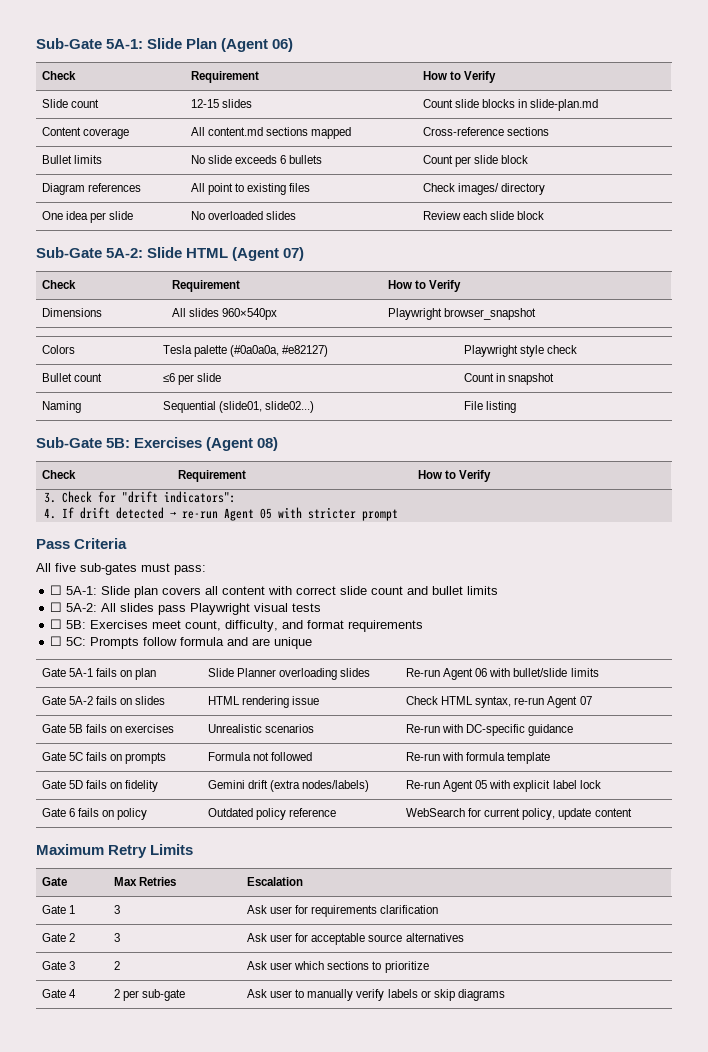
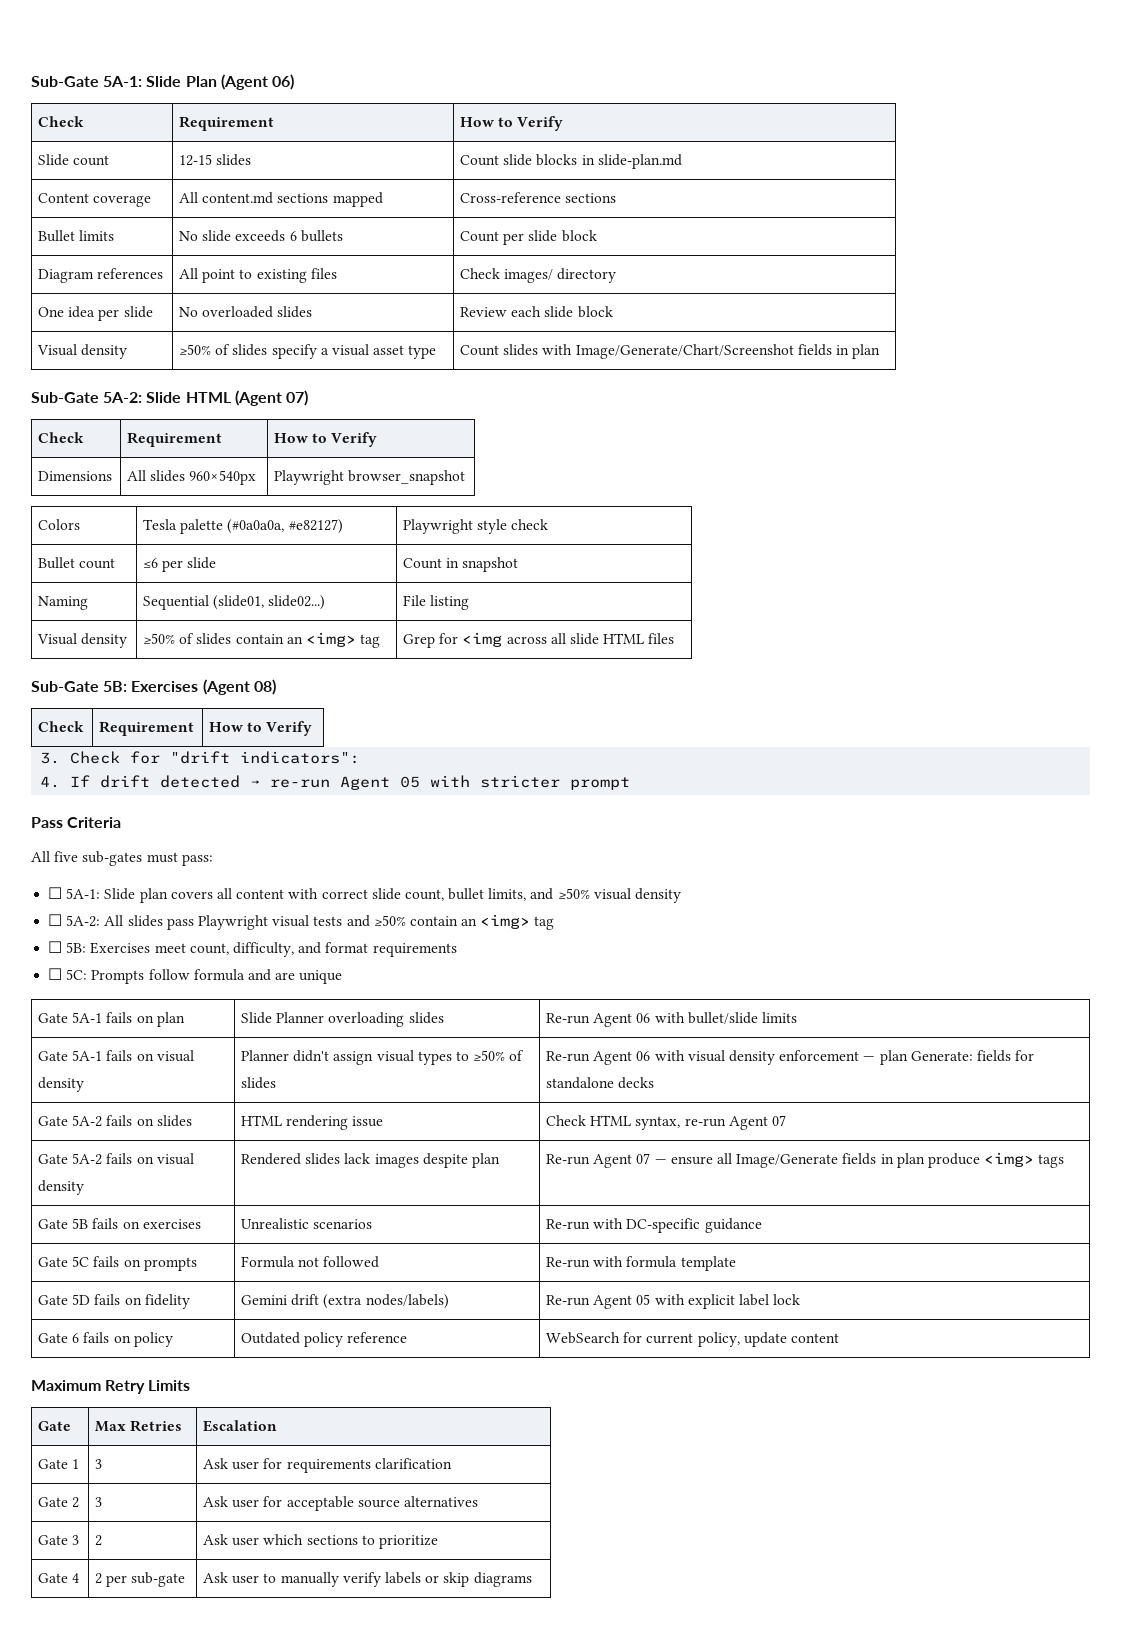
(545, 215) none -> [37,344,128,359] [179,344,437,359] [460,344,881,359] // Visual density | ≥50% of slides specify a visual asset type | Count slides with Image/Generate/Chart/Screenshot fields in plan
(517, 407) none -> [37,633,128,648] [143,632,381,648] [403,632,675,648] // Visual density | ≥50% of slides contain an <img> tag | Grep for <img across all slide HTML files
[371,586,499,595] count and bullet limits -> [404,888,682,903] count, bullet limits, and ≥50% visual density
(322, 607) none -> [346,914,555,930] and ≥50% contain an <img> tag
(599, 672) none -> [38,1050,194,1062] [38,1077,85,1092] [241,1050,525,1065] [241,1077,277,1089] [546,1050,1035,1065] [546,1077,655,1089] // Gate 5A-1 fails on visual density | Planner didn't assign visual types to ≥50% of slides | Re-run Agent 06 with visual density enforcement — plan Generate: fields for standalone decks
(592, 700) none -> [38,1153,194,1165] [38,1180,85,1195] [241,1153,501,1168] [546,1152,1065,1168] // Gate 5A-2 fails on visual density | Rendered slides lack images despite plan | Re-run Agent 07 — ensure all Image/Generate fields in plan produce <img> tags

